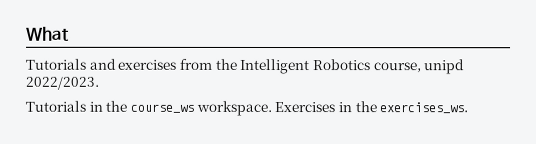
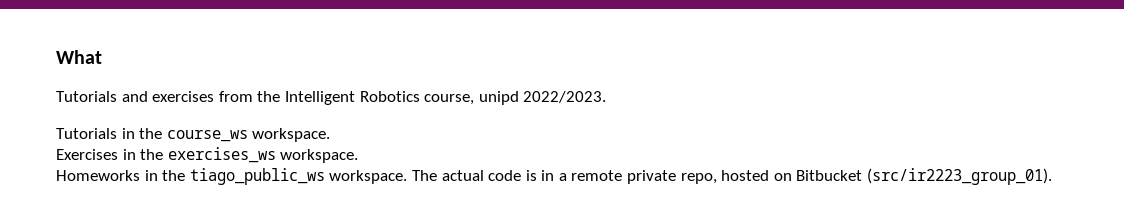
(272, 108) none -> (331, 135) //
[379,102,469,114] exercises_ws. -> [167,147,359,163] [56,168,1053,185] exercises_ws workspace. // Homeworks in the tiago_public_ws workspace. The actual code is in a remote private repo, hosted on Bitbucket (src/ir2223_group_01).

